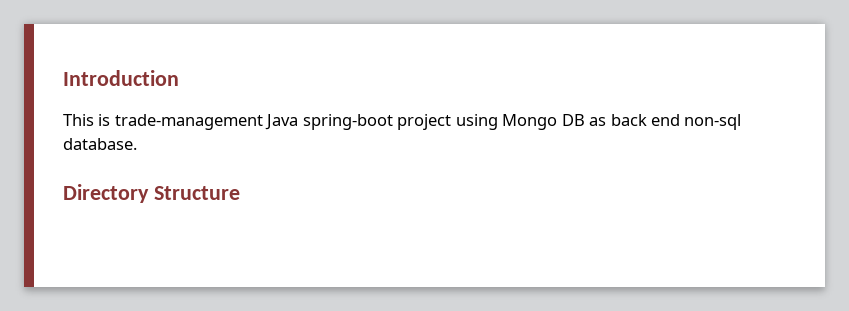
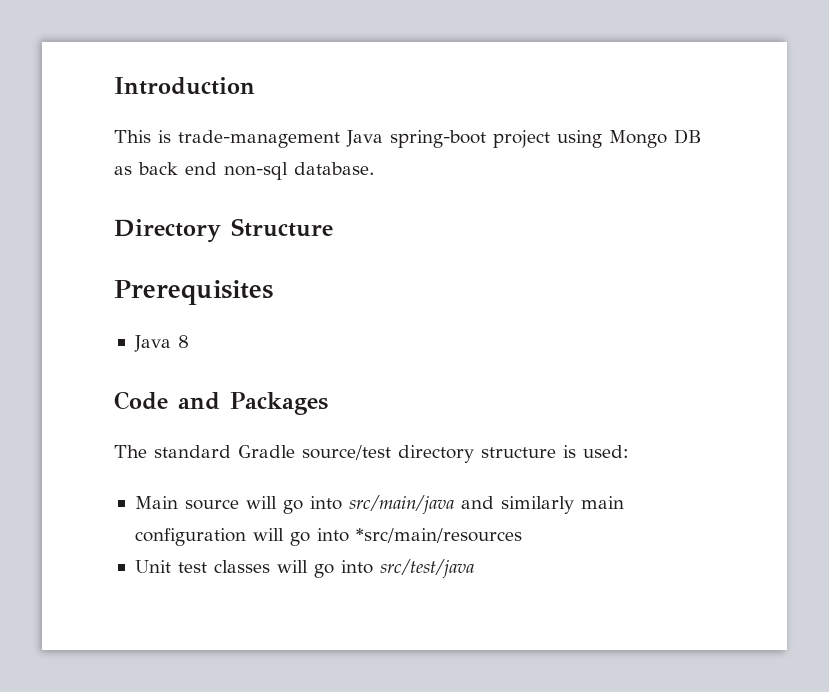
(240, 193) none -> [114,280,273,305] [133,335,189,352] [114,391,328,415] [114,445,629,463] [134,495,624,514] [134,528,522,546] [134,559,474,578] // Prerequisites // Java 8 // Code and Packages // The standard Gradle source/test directory structure is used: // Main source will go into src/main/java and similarly main configuration will go into *src/main/resources // Unit test classes will go into src/test/java

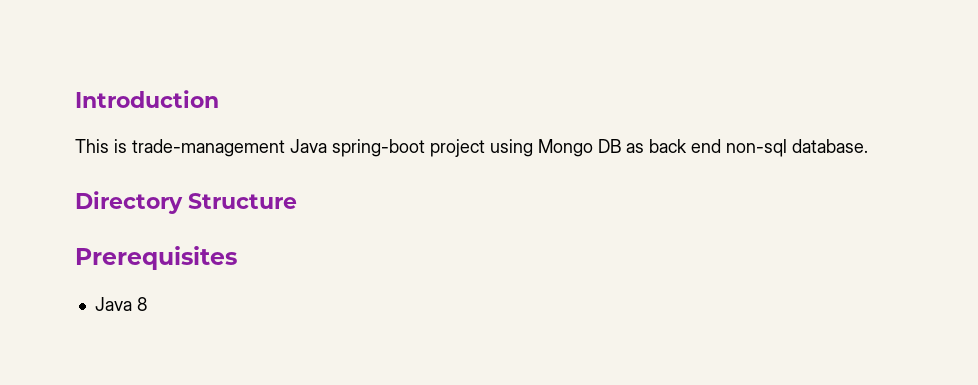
[114,391,328,415] [114,445,629,463] [134,495,624,514] [134,528,522,546] [134,559,474,578] // Code and Packages // The standard Gradle source/test directory structure is used: // Main source will go into src/main/java and similarly main configuration will go into *src/main/resources // Unit test classes will go into src/test/java -> (147, 304) none

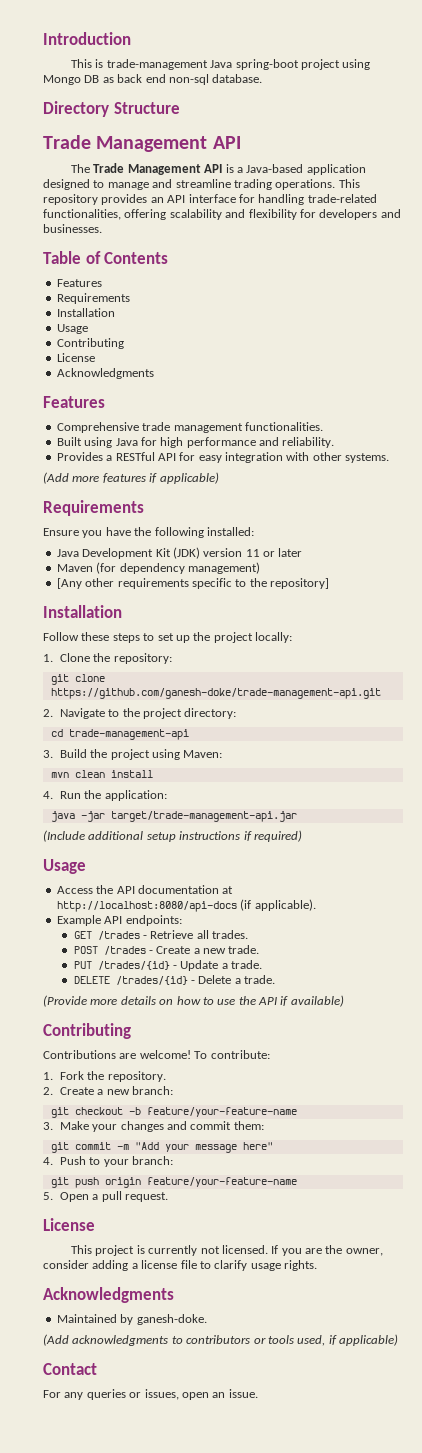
[75,246,237,270] [94,297,147,311] Prerequisites // Java 8 -> [43,135,241,152] [71,163,366,175] [43,179,360,190] [43,194,377,205] [43,209,401,220] [43,224,102,233] [43,251,169,264] [56,279,102,287] [56,293,130,304] [56,308,115,317] [56,324,88,334] [56,338,124,349] [56,353,95,362] [56,368,154,379] [43,396,105,408] [56,422,323,433] [56,437,335,448] [56,452,390,463] [43,472,219,484] [43,500,144,516] [43,527,254,538] [56,547,303,559] [56,562,260,574] [56,578,329,589] [43,605,122,618] [43,632,292,643] [43,653,172,664] [50,674,105,685] [50,688,381,699] [43,708,237,719] [50,729,189,740] [43,749,223,760] [50,770,153,778] [43,790,167,801] [50,811,297,822] [43,830,302,842] [43,859,86,874] [56,885,234,894] [56,899,316,912] [56,915,182,926] [73,930,249,940] [73,945,260,955] [73,960,263,971] [73,975,276,985] [43,995,344,1007] [43,1023,131,1039] [43,1050,270,1059] [43,1071,166,1082] [43,1086,173,1095] [50,1107,297,1118] [43,1121,264,1132] [50,1142,273,1153] [43,1156,173,1167] [50,1177,297,1188] [43,1191,168,1202] [43,1218,95,1231] [71,1245,383,1256] [43,1260,317,1271] [43,1287,174,1303] [56,1314,207,1325] [43,1334,398,1346] [43,1363,97,1375] [43,1389,258,1400] Trade Management API // The Trade Management API is a Java-based application designed to manage and streamline trading operations. This repository provides an API interface for handling trade-related functionalities, offering scalability and flexibility for developers and businesses. // Table of Contents // Features // Requirements // Installation // Usage // Contributing // License // Acknowledgments // Features // Comprehensive trade management functionalities. // Built using Java for high performance and reliability. // Provides a RESTful API for easy integration with other systems. // (Add more features if applicable) // Requirements // Ensure you have the following installed: // Java Development Kit (JDK) version 11 or later // Maven (for dependency management) // [Any other requirements specific to the repository] // Installation // Follow these steps to set up the project locally: // 1. Clone the repository: // git clone https://github.com/ganesh-doke/trade-management-api.git // 2. Navigate to the project directory: // cd trade-management-api // 3. Build the project using Maven: // mvn clean install // 4. Run the application: // java -jar target/trade-management-api.jar // (Include additional setup instructions if required) // Usage // Access the API documentation at http://localhost:8080/api-docs (if applicable). // Example API endpoints: // GET /trades - Retrieve all trades. // POST /trades - Create a new trade. // PUT /trades/{id} - Update a trade. // DELETE /trades/{id} - Delete a trade. // (Provide more details on how to use the API if available) // Contributing // Contributions are welcome! To contribute: // 1. Fork the repository. // 2. Create a new branch: // git checkout -b feature/your-feature-name // 3. Make your changes and commit them: // git commit -m "Add your message here" // 4. Push to your branch: // git push origin feature/your-feature-name // 5. Open a pull request. // License // This project is currently not licensed. If you are the owner, consider adding a license file to clarify usage rights. // Acknowledgments // Maintained by ganesh-doke. // (Add acknowledgments to contributors or tools used, if applicable) // Contact // For any queries or issues, open an issue.

